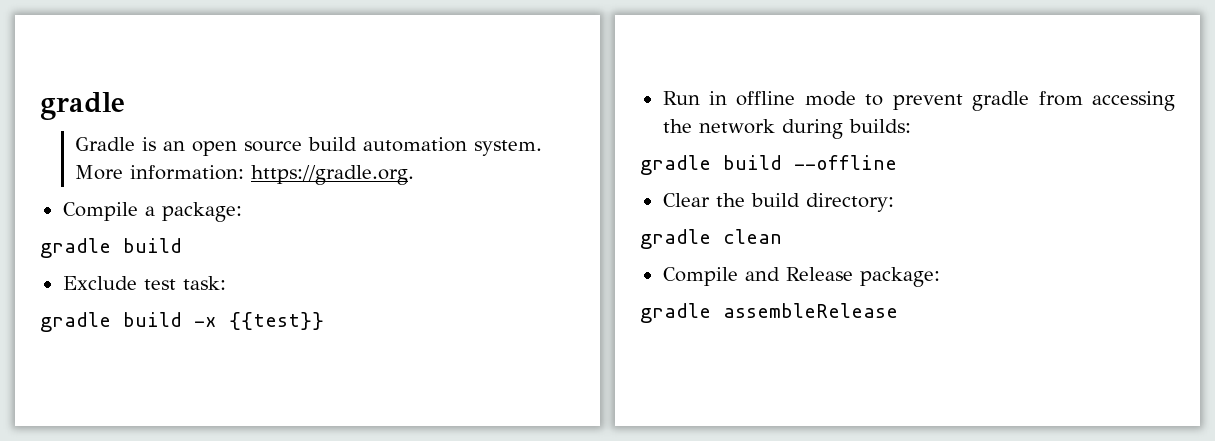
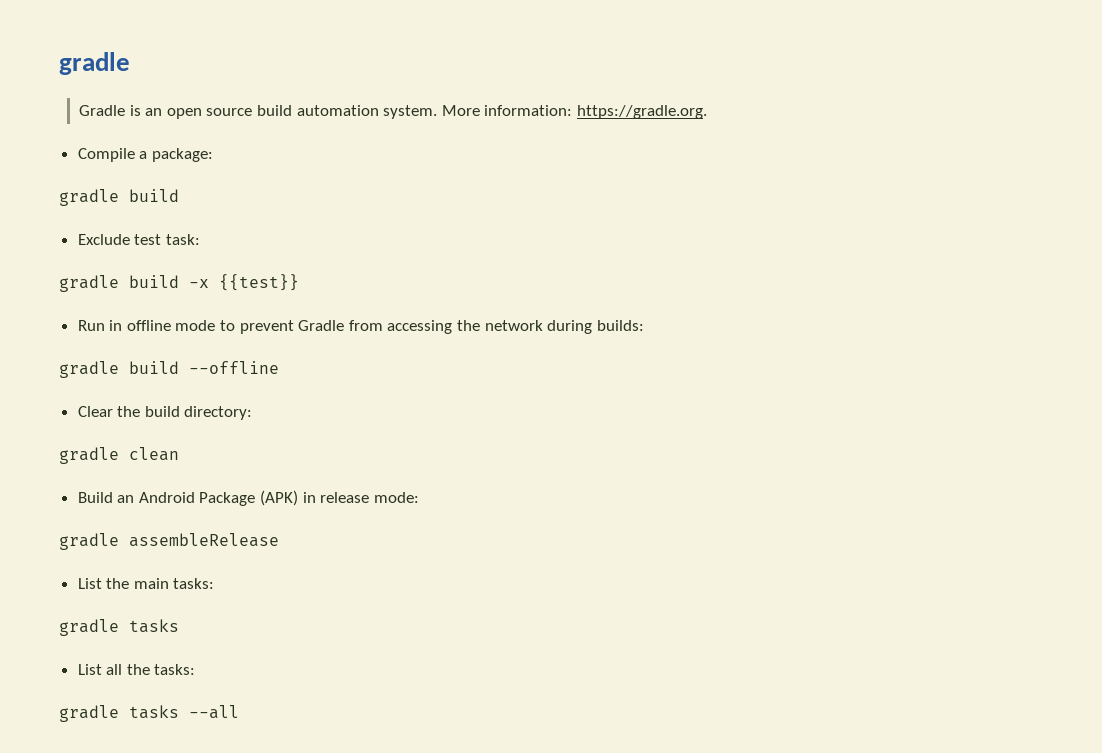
[972,91,1030,111] gradle -> [298,320,345,331] Gradle
[662,267,940,287] [640,303,898,323] Compile and Release package: // gradle assembleRelease -> [77,490,419,506] [59,533,279,550] [77,578,215,589] [59,619,179,636] [77,664,196,675] [59,705,239,722] Build an Android Package (APK) in release mode: // gradle assembleRelease // List the main tasks: // gradle tasks // List all the tasks: // gradle tasks --all

